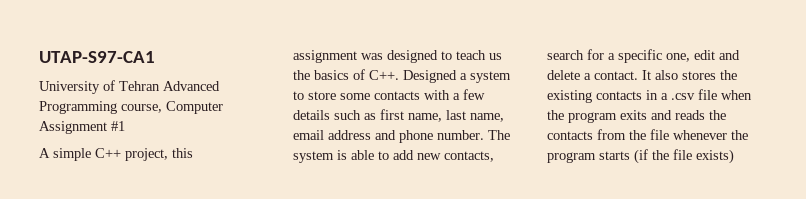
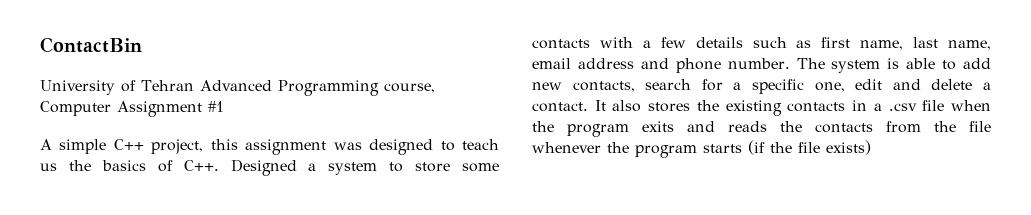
[39,51,155,63] UTAP-S97-CA1 -> [40,37,142,53] ContactBin

